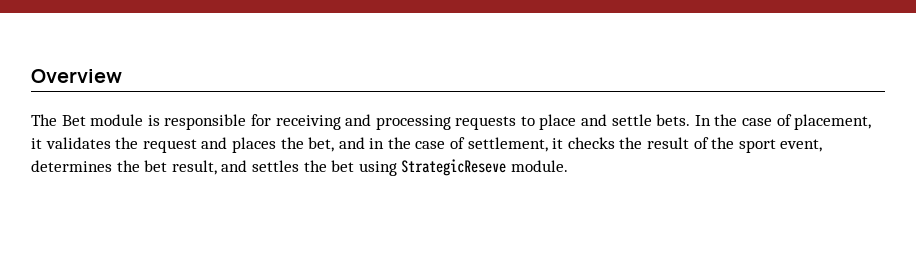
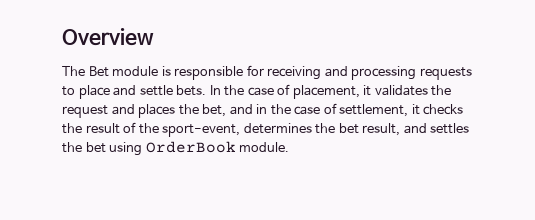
[738,139,823,153] sport event, -> [162,124,241,137] sport-event,
[401,159,507,176] StrategicReseve -> [145,141,236,153] OrderBook

